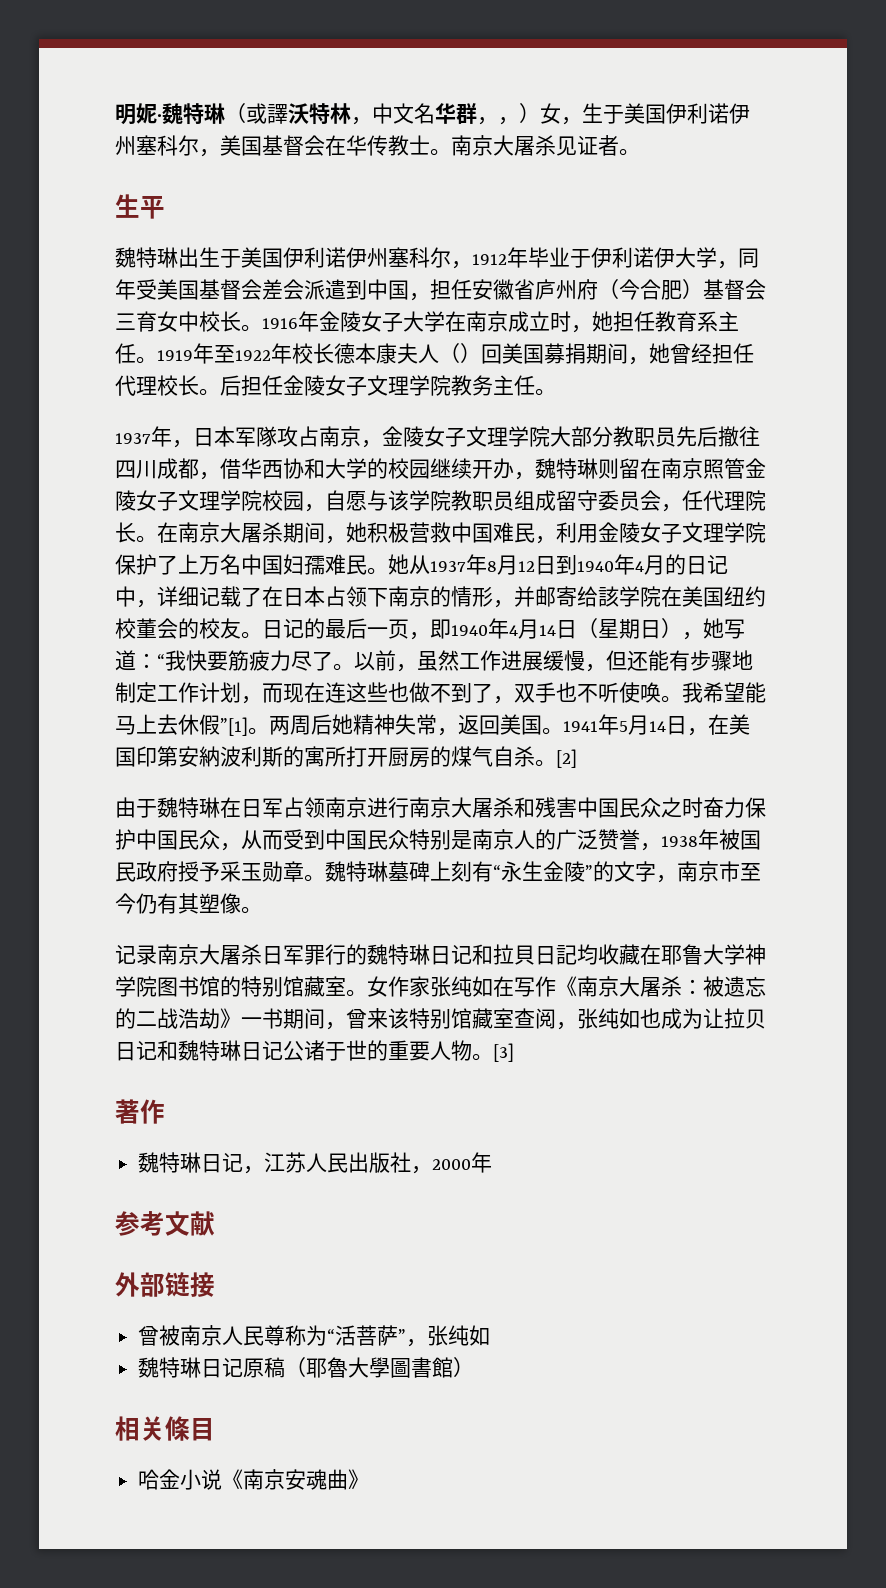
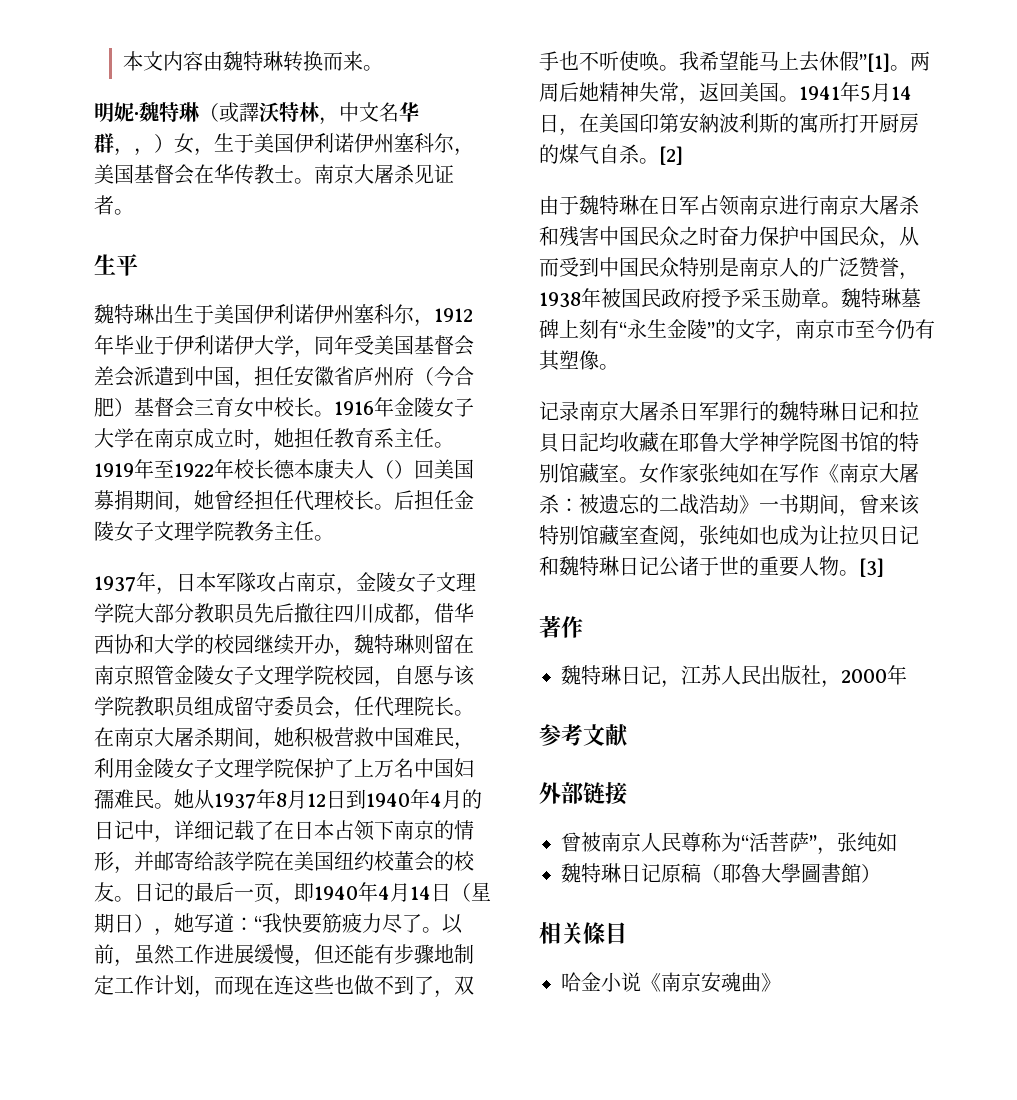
(115, 114) none -> [122,51,383,72] 本文内容由魏特琳转换而来。 //

